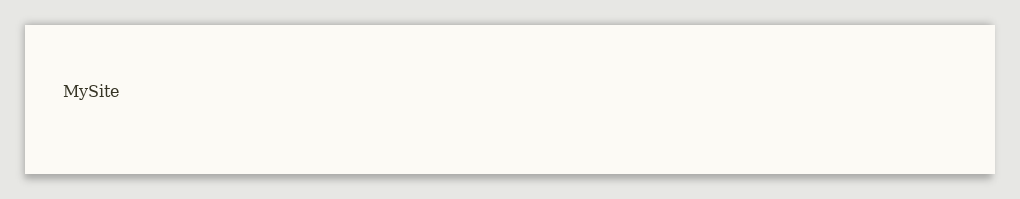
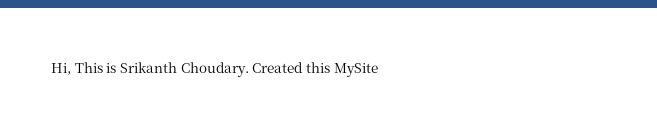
(63, 92) none -> [51,62,330,77] Hi, This is Srikanth Choudary. Created this

